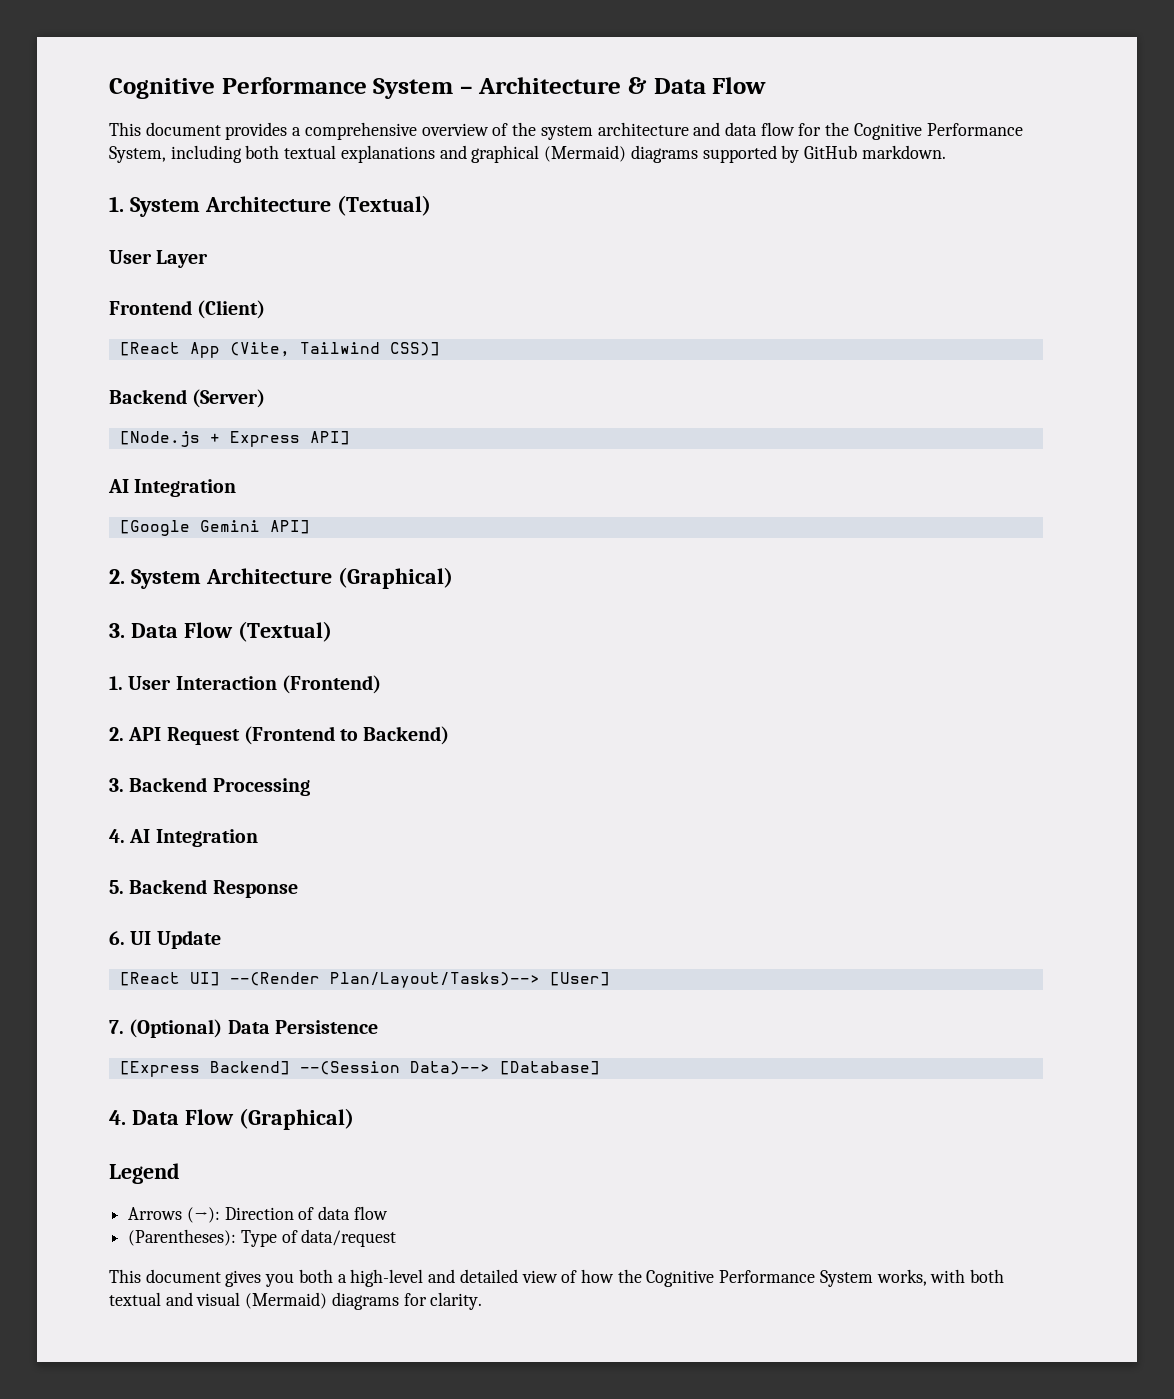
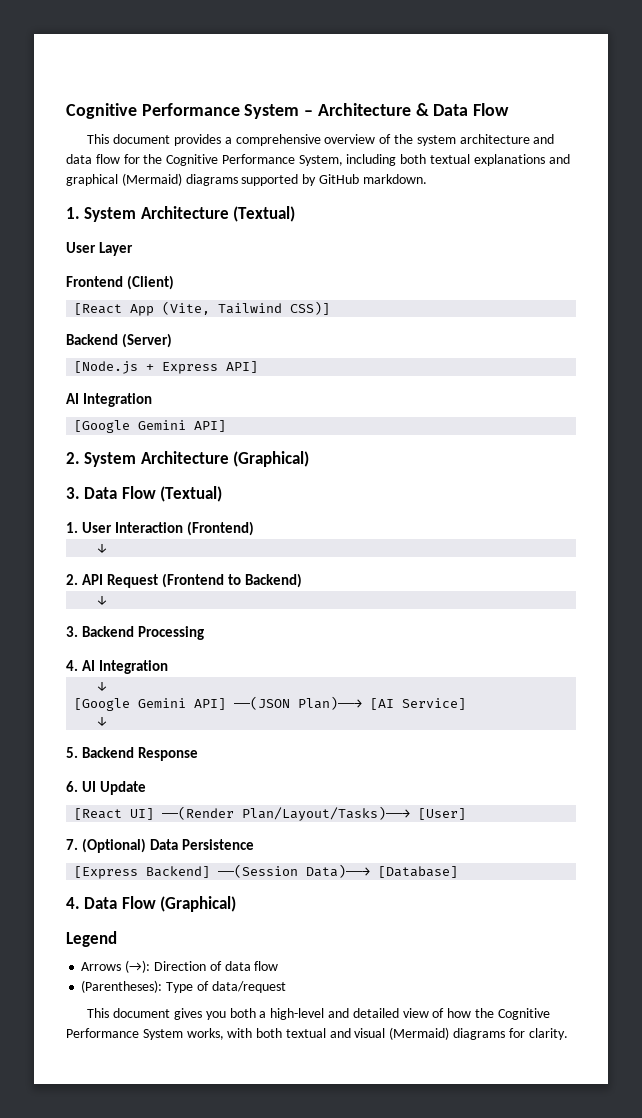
(381, 684) none -> [97,544,108,553] // ↓
(450, 735) none -> [97,596,108,605] // ↓
(258, 838) none -> [97,682,108,691] [74,696,467,711] [97,717,108,726] // ↓ // [Google Gemini API] ——(JSON Plan)——→ [AI Service] // ↓
[229,972,540,988] --(Render Plan/Layout/Tasks)--> -> [162,806,411,821] ——(Render Plan/Layout/Tasks)——→
[299,1061,490,1075] --(Session Data)--> -> [218,864,371,878] ——(Session Data)——→

